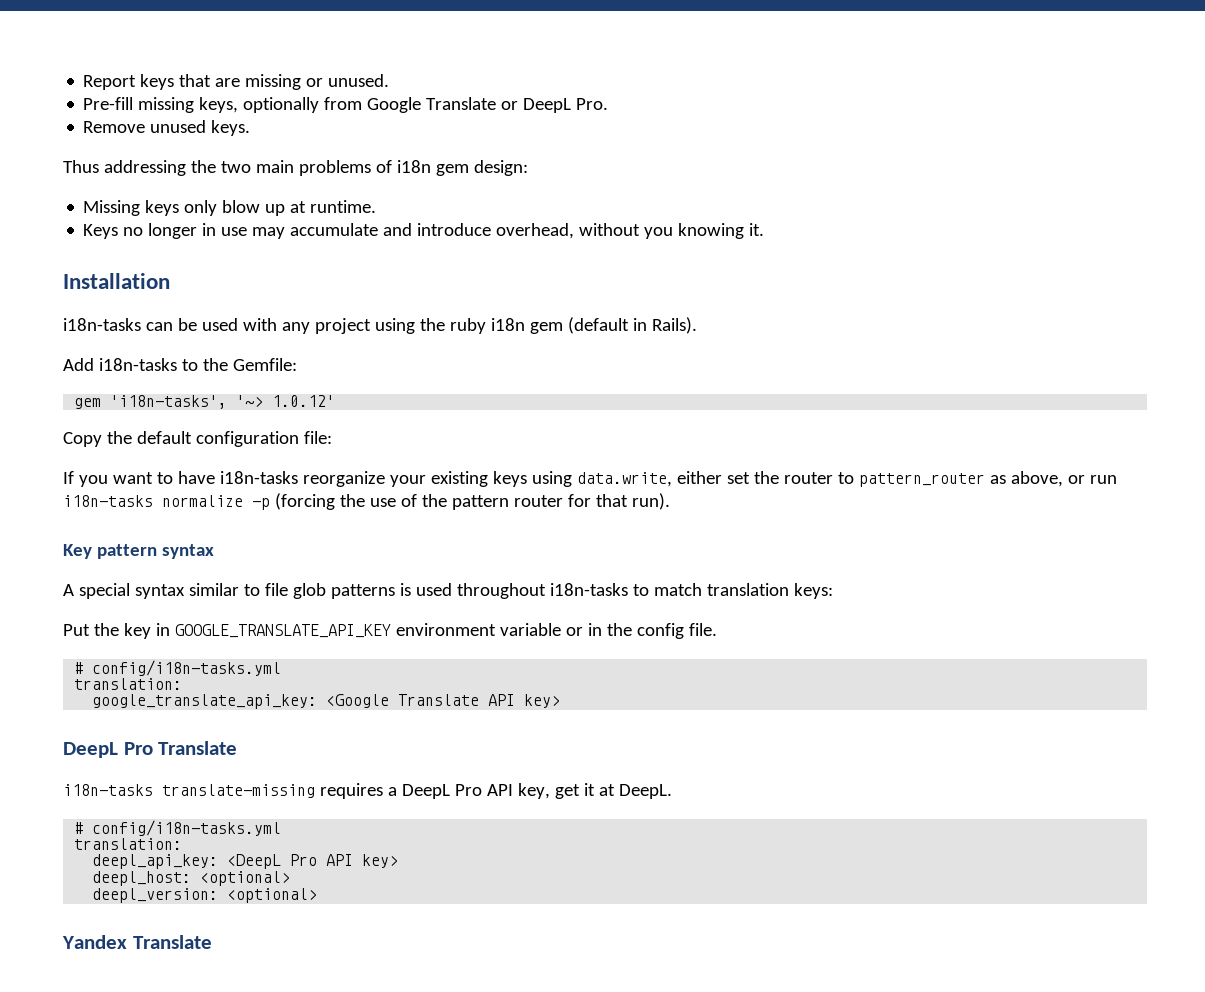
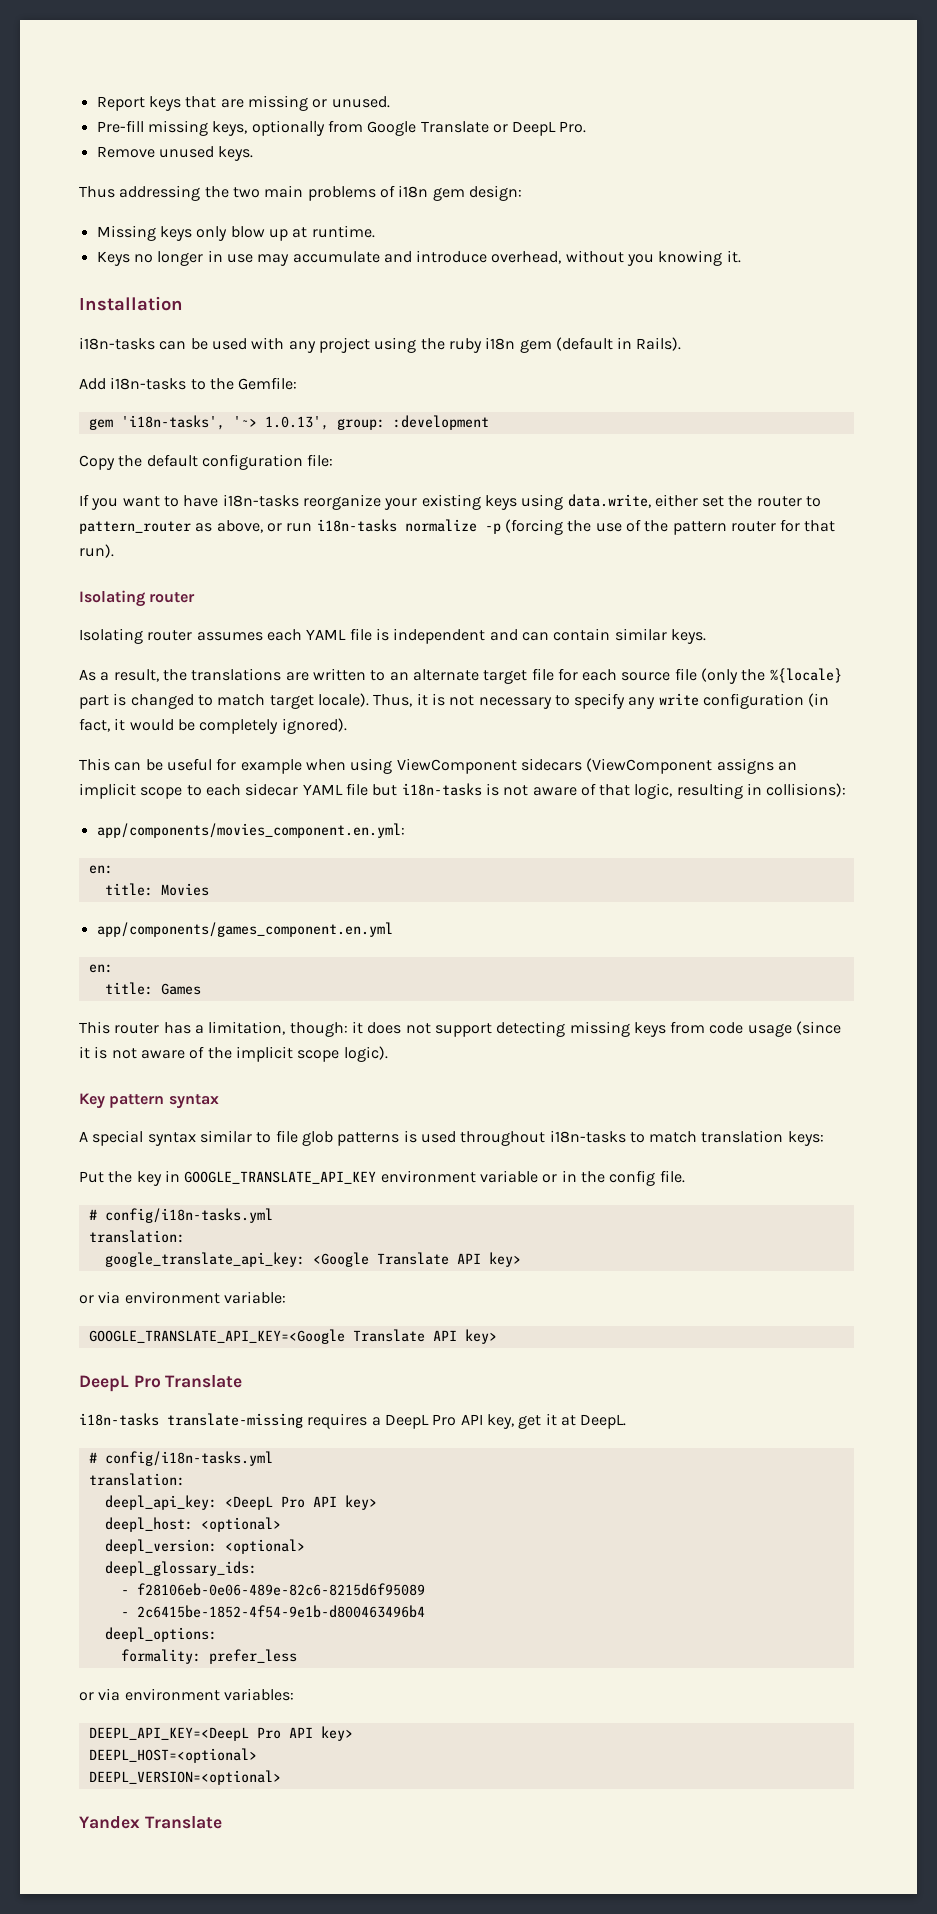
[272,395,336,407] 1.0.12' -> [264,415,489,430] 1.0.13', group: :development
(670, 501) none -> [79,590,196,607] [79,628,706,644] [79,668,842,684] [79,693,830,709] [79,718,347,734] [79,758,797,774] [79,783,847,799] [96,823,405,838] [88,865,113,874] [104,883,209,896] [96,922,393,937] [88,964,113,973] [104,982,201,995] [79,1021,842,1037] [79,1046,388,1062] // Isolating router // Isolating router assumes each YAML file is independent and can contain similar keys. // As a result, the translations are written to an alternate target file for each source file (only the %{locale} part is changed to match target locale). Thus, it is not necessary to specify any write configuration (in fact, it would be completely ignored). // This can be useful for example when using ViewComponent sidecars (ViewComponent assigns an implicit scope to each sidecar YAML file but i18n-tasks is not aware of that logic, resulting in collisions): // app/components/movies_component.en.yml: // en: // title: Movies // app/components/games_component.en.yml // en: // title: Games // This router has a limitation, though: it does not support detecting missing keys from code usage (since it is not aware of the implicit scope logic).
(561, 701) none -> [79,1291,286,1304] [88,1329,497,1344] // or via environment variable: // GOOGLE_TRANSLATE_API_KEY=<Google Translate API key>
(318, 895) none -> [104,1561,257,1576] [120,1583,425,1596] [120,1605,425,1618] [104,1627,217,1642] [120,1649,297,1664] [79,1688,294,1701] [88,1726,353,1741] [88,1748,257,1763] [88,1770,281,1785] // deepl_glossary_ids: // - f28106eb-0e06-489e-82c6-8215d6f95089 // - 2c6415be-1852-4f54-9e1b-d800463496b4 // deepl_options: // formality: prefer_less // or via environment variables: // DEEPL_API_KEY=<DeepL Pro API key> // DEEPL_HOST=<optional> // DEEPL_VERSION=<optional>

